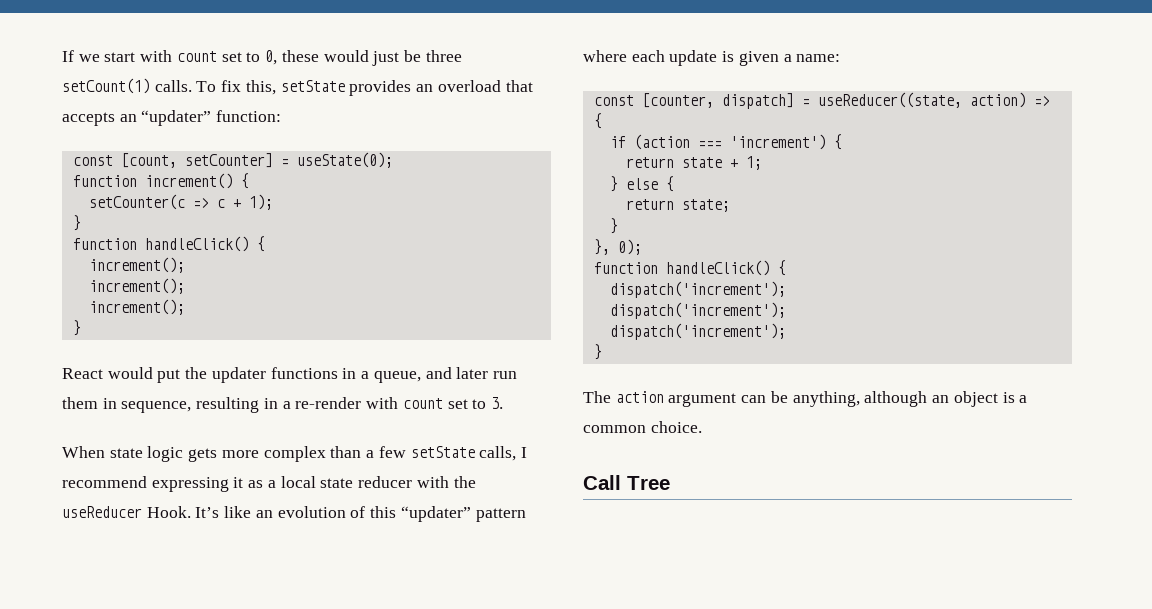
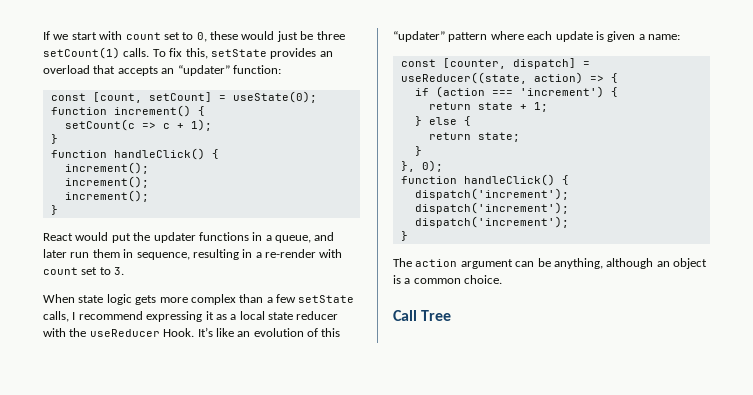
[184,153,273,168] setCounter] -> [148,92,212,102] setCount]
[88,194,185,210] setCounter(c -> [64,119,135,131] setCount(c

